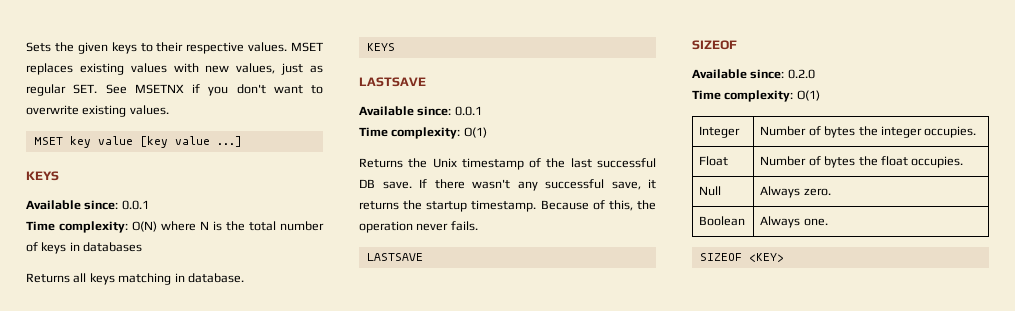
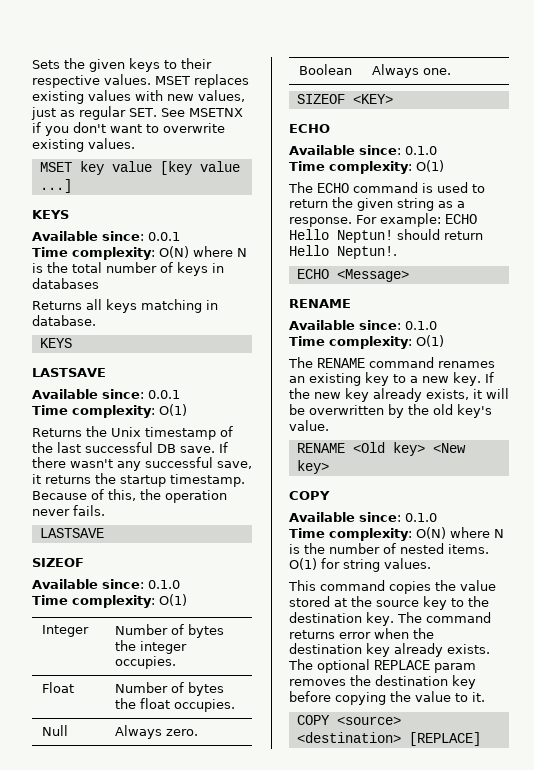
[787,69,815,79] 0.2.0 -> [148,580,180,589] 0.1.0
(784, 257) none -> [289,124,330,133] [289,145,437,155] [289,160,444,174] [288,182,485,193] [289,197,465,211] [289,213,477,227] [289,229,483,243] [289,245,397,259] [296,269,409,282] [289,299,351,308] [289,320,437,330] [289,335,444,349] [288,357,495,368] [289,372,494,386] [289,388,509,402] [289,404,492,418] [289,420,329,431] [296,442,466,456] [296,460,329,474] [289,491,330,500] [289,512,437,522] [289,527,504,541] [289,543,489,554] [289,558,431,572] [288,580,496,594] [289,596,489,610] [289,612,491,626] [289,628,434,639] [289,643,490,657] [288,659,476,673] [289,675,476,689] [289,691,485,705] [296,715,401,725] [296,732,481,746] // ECHO // Available since: 0.1.0 // Time complexity: O(1) // The ECHO command is used to return the given string as a response. For example: ECHO Hello Neptun! should return Hello Neptun!. // ECHO <Message> // RENAME // Available since: 0.1.0 // Time complexity: O(1) // The RENAME command renames an existing key to a new key. If the new key already exists, it will be overwritten by the old key's value. // RENAME <Old key> <New key> // COPY // Available since: 0.1.0 // Time complexity: O(N) where N is the number of nested items. O(1) for string values. // This command copies the value stored at the source key to the destination key. The command returns error when the destination key already exists. The optional REPLACE param removes the destination key before copying the value to it. // COPY <source> <destination> [REPLACE]

